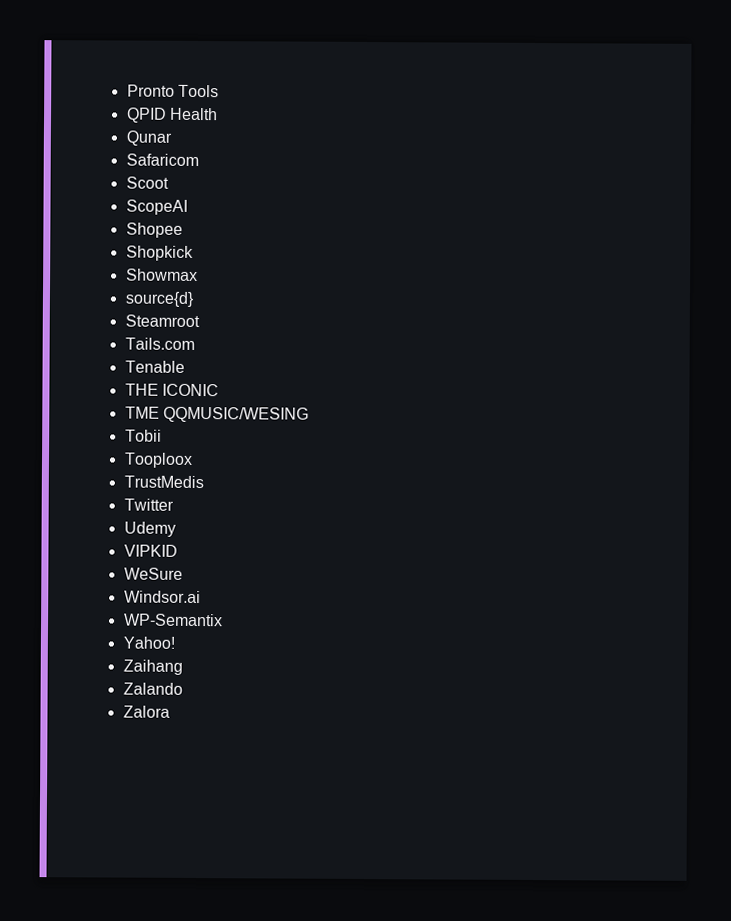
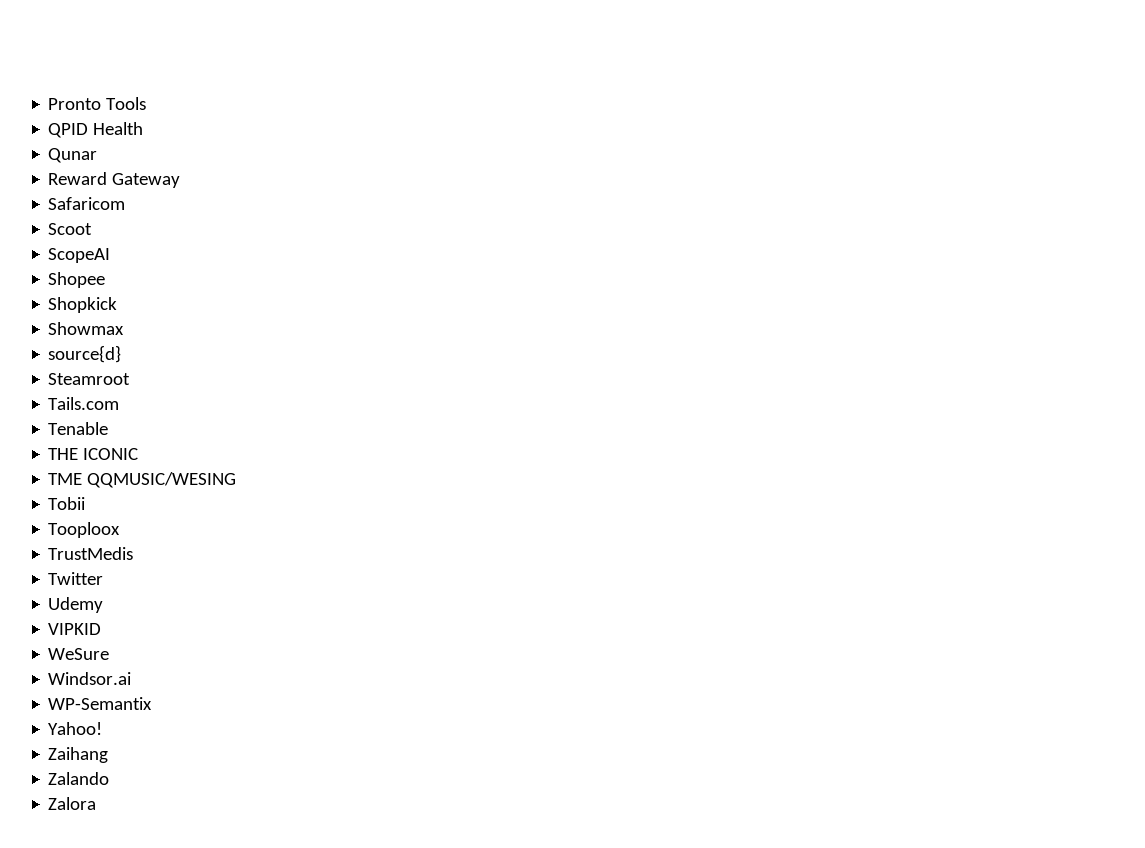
(172, 138) none -> [48,172,181,188] // Reward Gateway

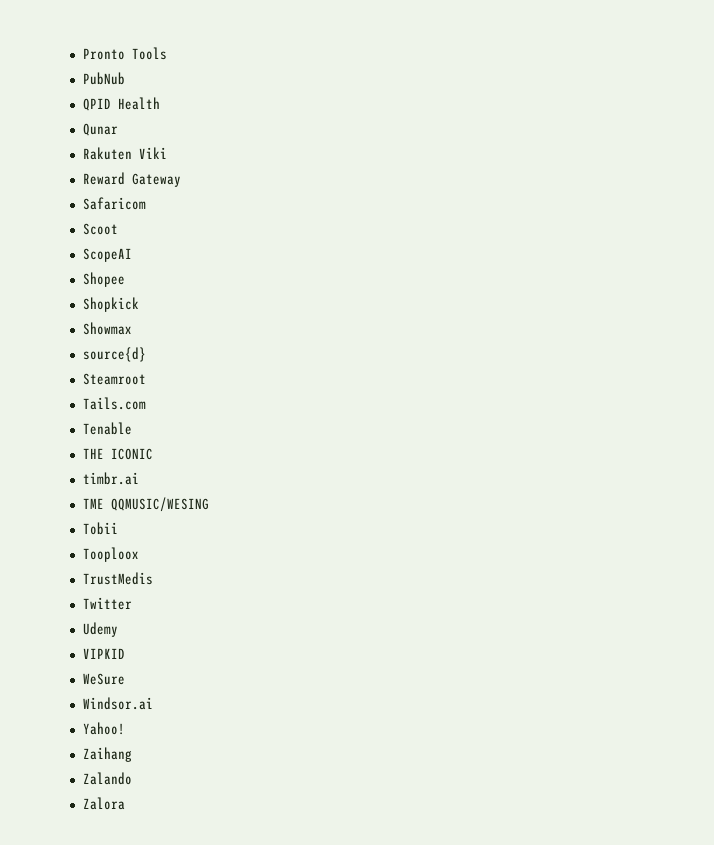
(147, 103) none -> [82,72,125,85] // PubNub
(98, 155) none -> [82,147,167,160] // Rakuten Viki
(139, 454) none -> [82,472,139,485] // timbr.ai
[48,697,153,710] // WP-Semantix -> (153, 703) none

